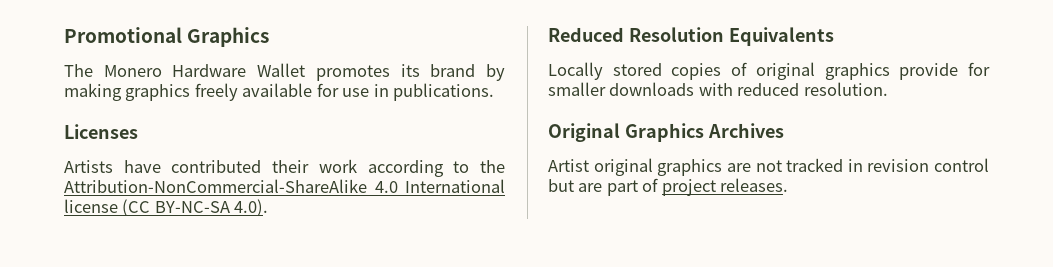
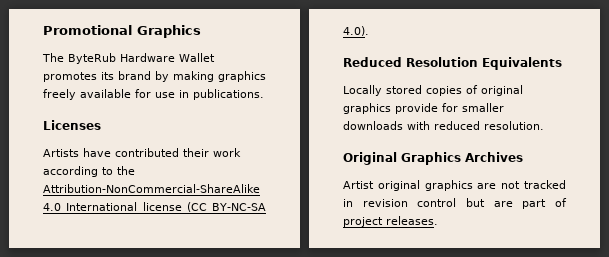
[103,65,162,77] Monero -> [68,53,116,64] ByteRub

